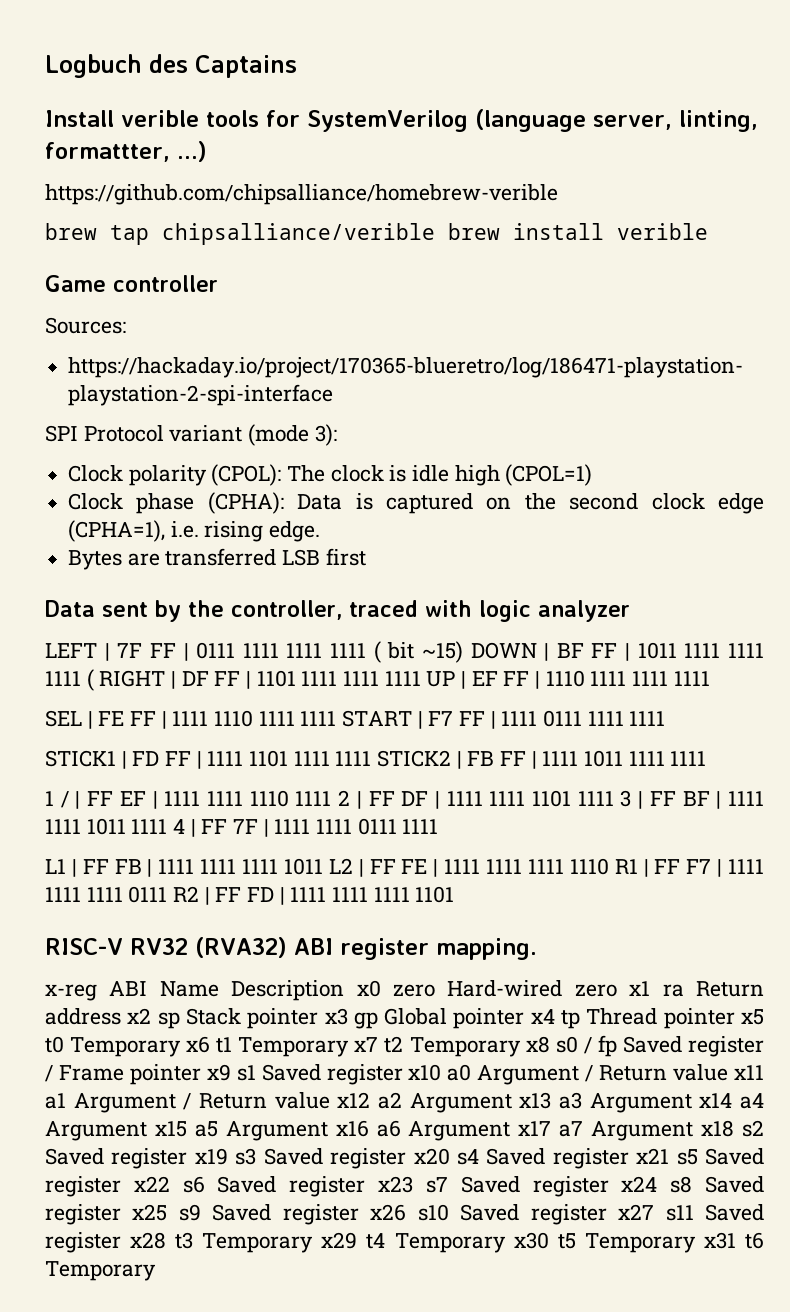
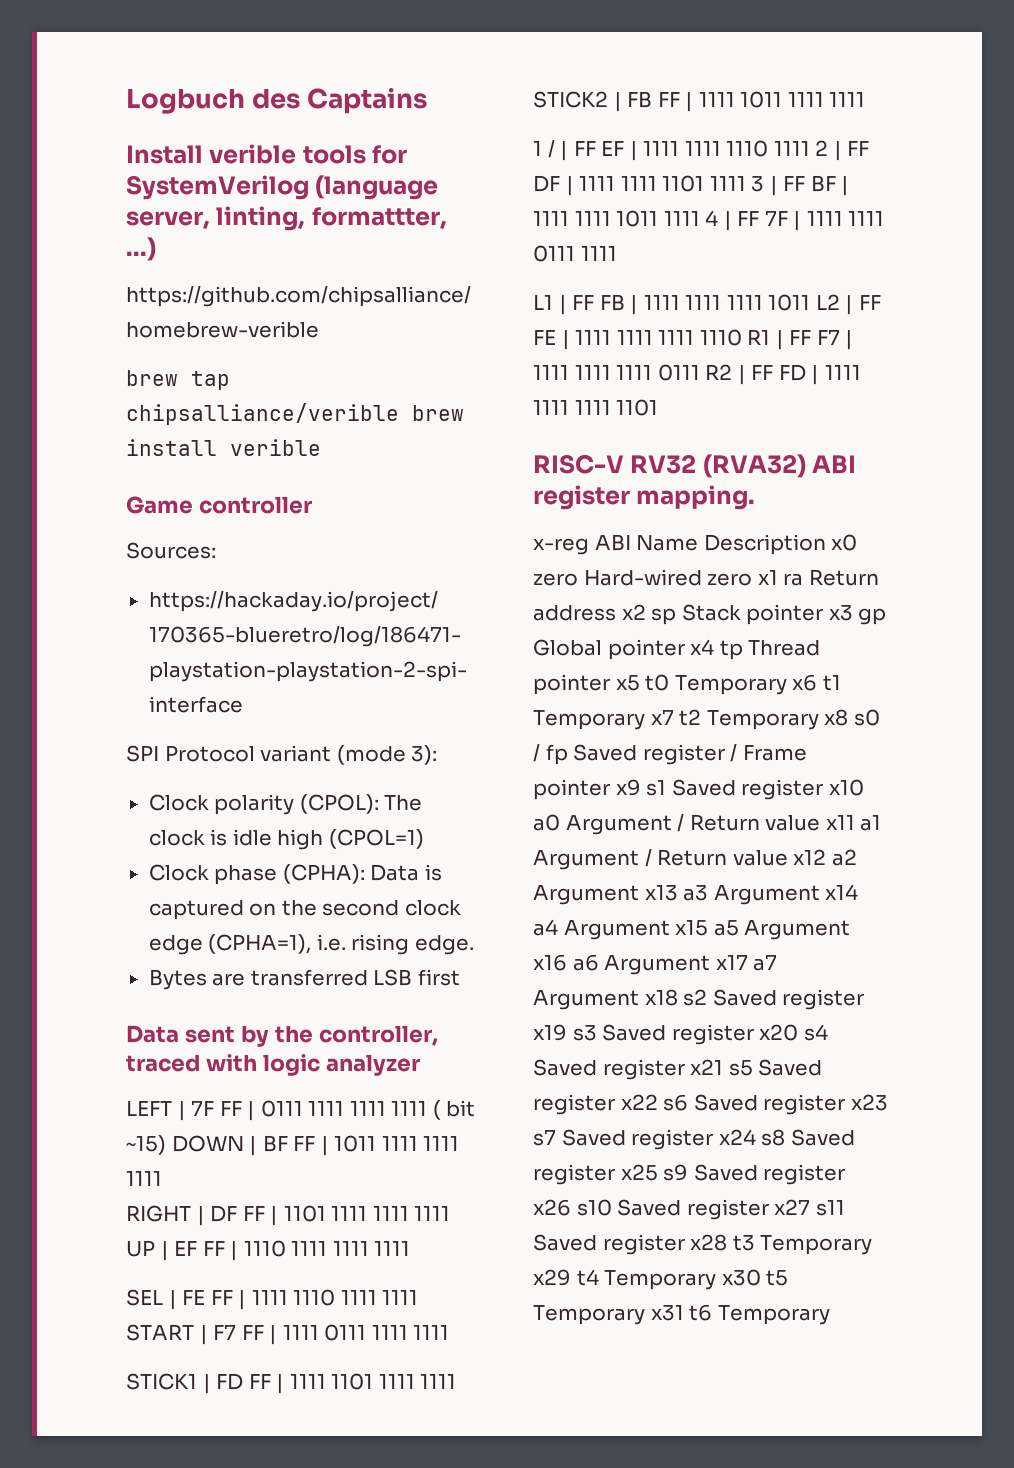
[86,669,94,691] ( -> (162, 1178) //

